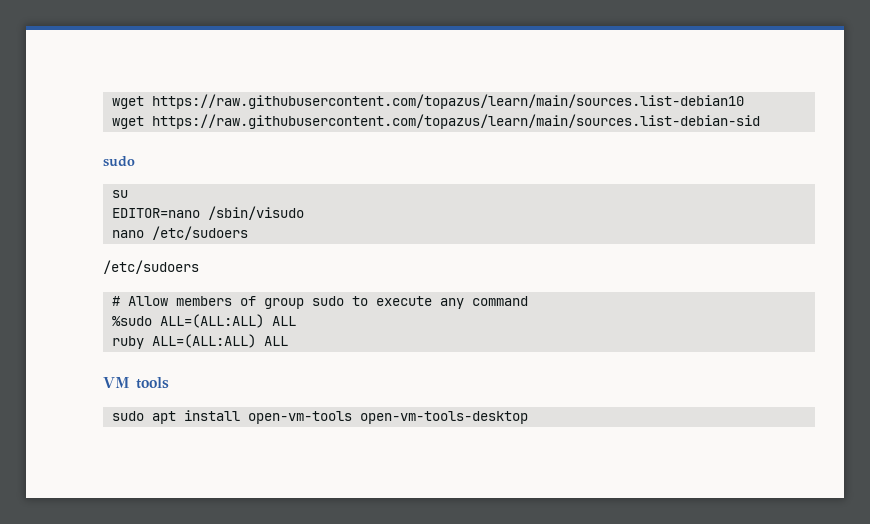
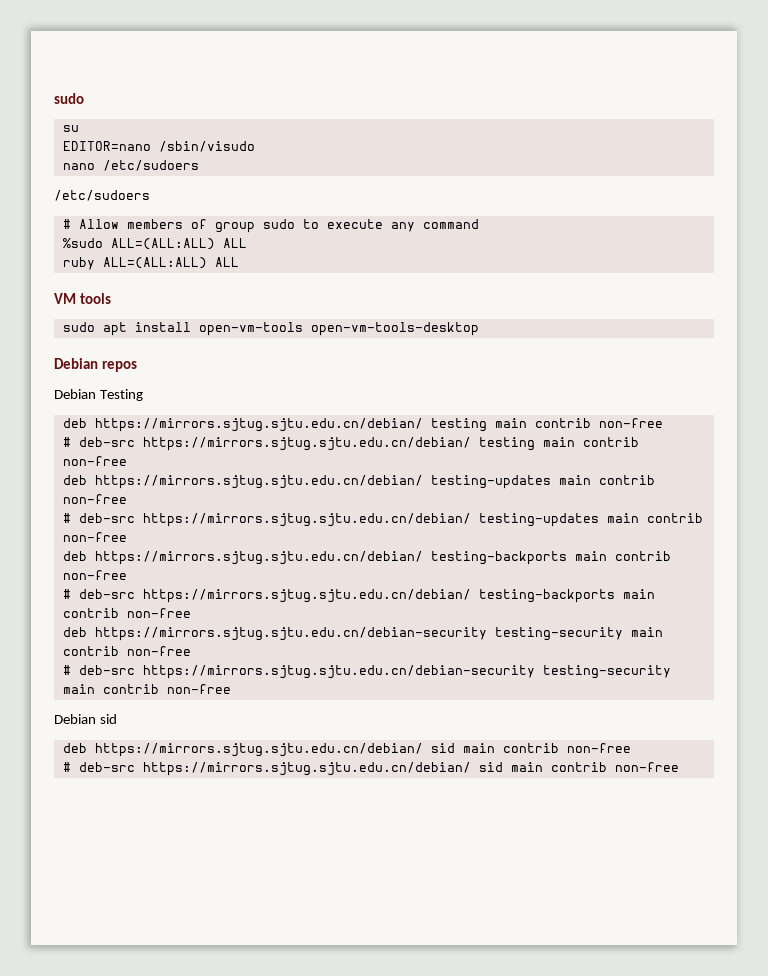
[112,94,744,109] [112,114,760,129] wget https://raw.githubusercontent.com/topazus/learn/main/sources.list-debian10 // wget https://raw.githubusercontent.com/topazus/learn/main/sources.list-debian-sid // -> (54, 98) none
(528, 417) none -> [54,358,137,372] [54,389,143,401] [62,418,663,432] [62,437,639,451] [62,456,127,466] [62,475,655,489] [62,494,127,504] [62,513,703,527] [62,532,127,542] [62,551,671,565] [62,570,127,580] [62,589,655,603] [62,608,191,618] [62,627,663,641] [62,646,191,656] [62,665,671,679] [62,684,231,694] [54,714,117,724] [62,743,631,757] [62,762,679,776] // Debian repos // Debian Testing // deb https://mirrors.sjtug.sjtu.edu.cn/debian/ testing main contrib non-free // # deb-src https://mirrors.sjtug.sjtu.edu.cn/debian/ testing main contrib non-free // deb https://mirrors.sjtug.sjtu.edu.cn/debian/ testing-updates main contrib non-free // # deb-src https://mirrors.sjtug.sjtu.edu.cn/debian/ testing-updates main contrib non-free // deb https://mirrors.sjtug.sjtu.edu.cn/debian/ testing-backports main contrib non-free // # deb-src https://mirrors.sjtug.sjtu.edu.cn/debian/ testing-backports main contrib non-free // deb https://mirrors.sjtug.sjtu.edu.cn/debian-security testing-security main contrib non-free // # deb-src https://mirrors.sjtug.sjtu.edu.cn/debian-security testing-security main contrib non-free // Debian sid // deb https://mirrors.sjtug.sjtu.edu.cn/debian/ sid main contrib non-free // # deb-src https://mirrors.sjtug.sjtu.edu.cn/debian/ sid main contrib non-free

